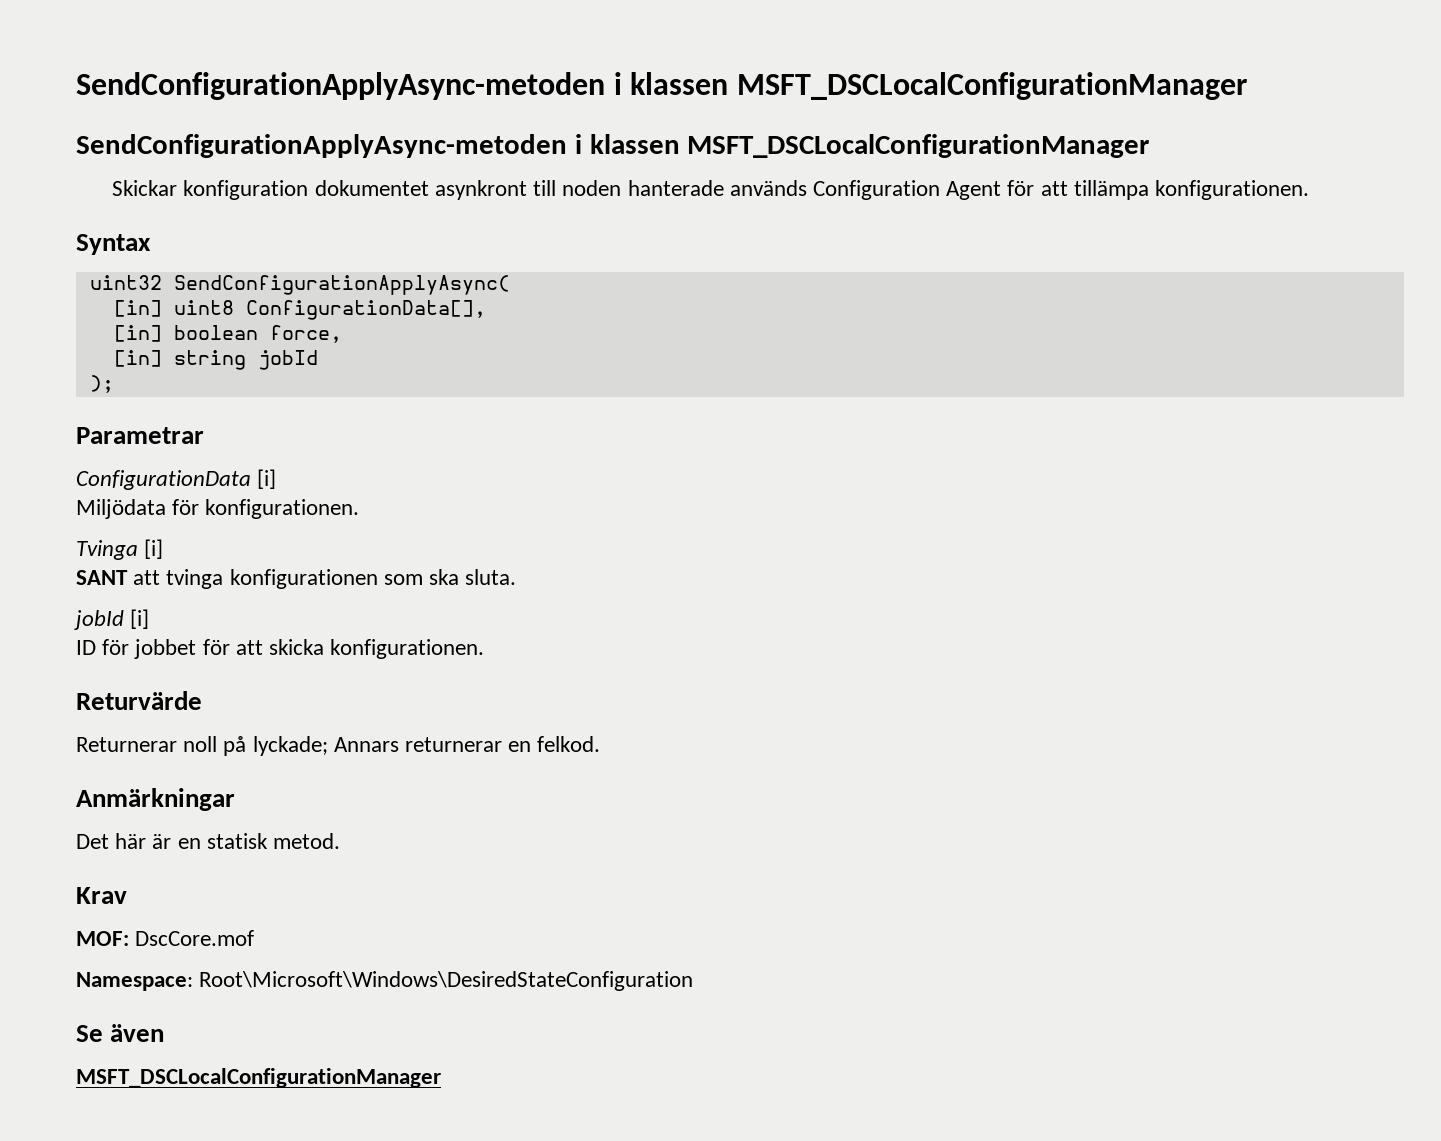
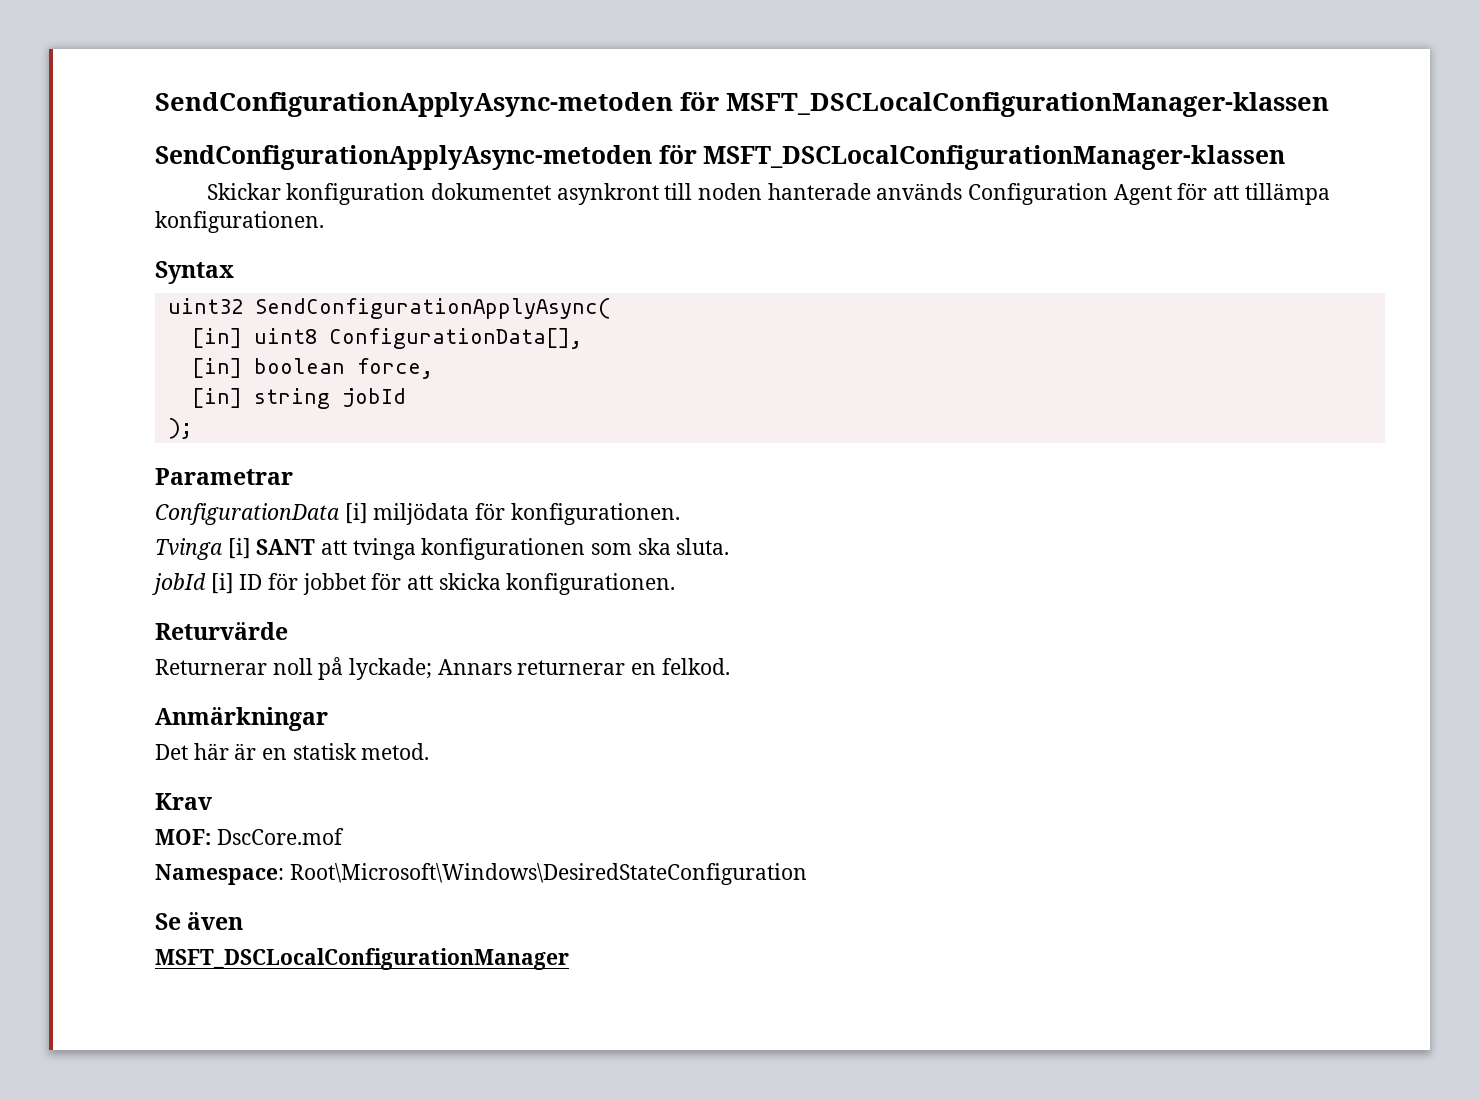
[76,72,1247,100] [76,134,1150,158] SendConfigurationApplyAsync-metoden i klassen MSFT_DSCLocalConfigurationManager // SendConfigurationApplyAsync-metoden i klassen MSFT_DSCLocalConfigurationManager -> [155,92,1329,117] [155,145,1286,170] SendConfigurationApplyAsync-metoden för MSFT_DSCLocalConfigurationManager-klassen // SendConfigurationApplyAsync-metoden för MSFT_DSCLocalConfigurationManager-klassen
[76,499,166,519] // Miljödata -> [373,503,470,525] miljödata
(164, 549) // -> (251, 548) none
(150, 619) // -> (234, 583) none

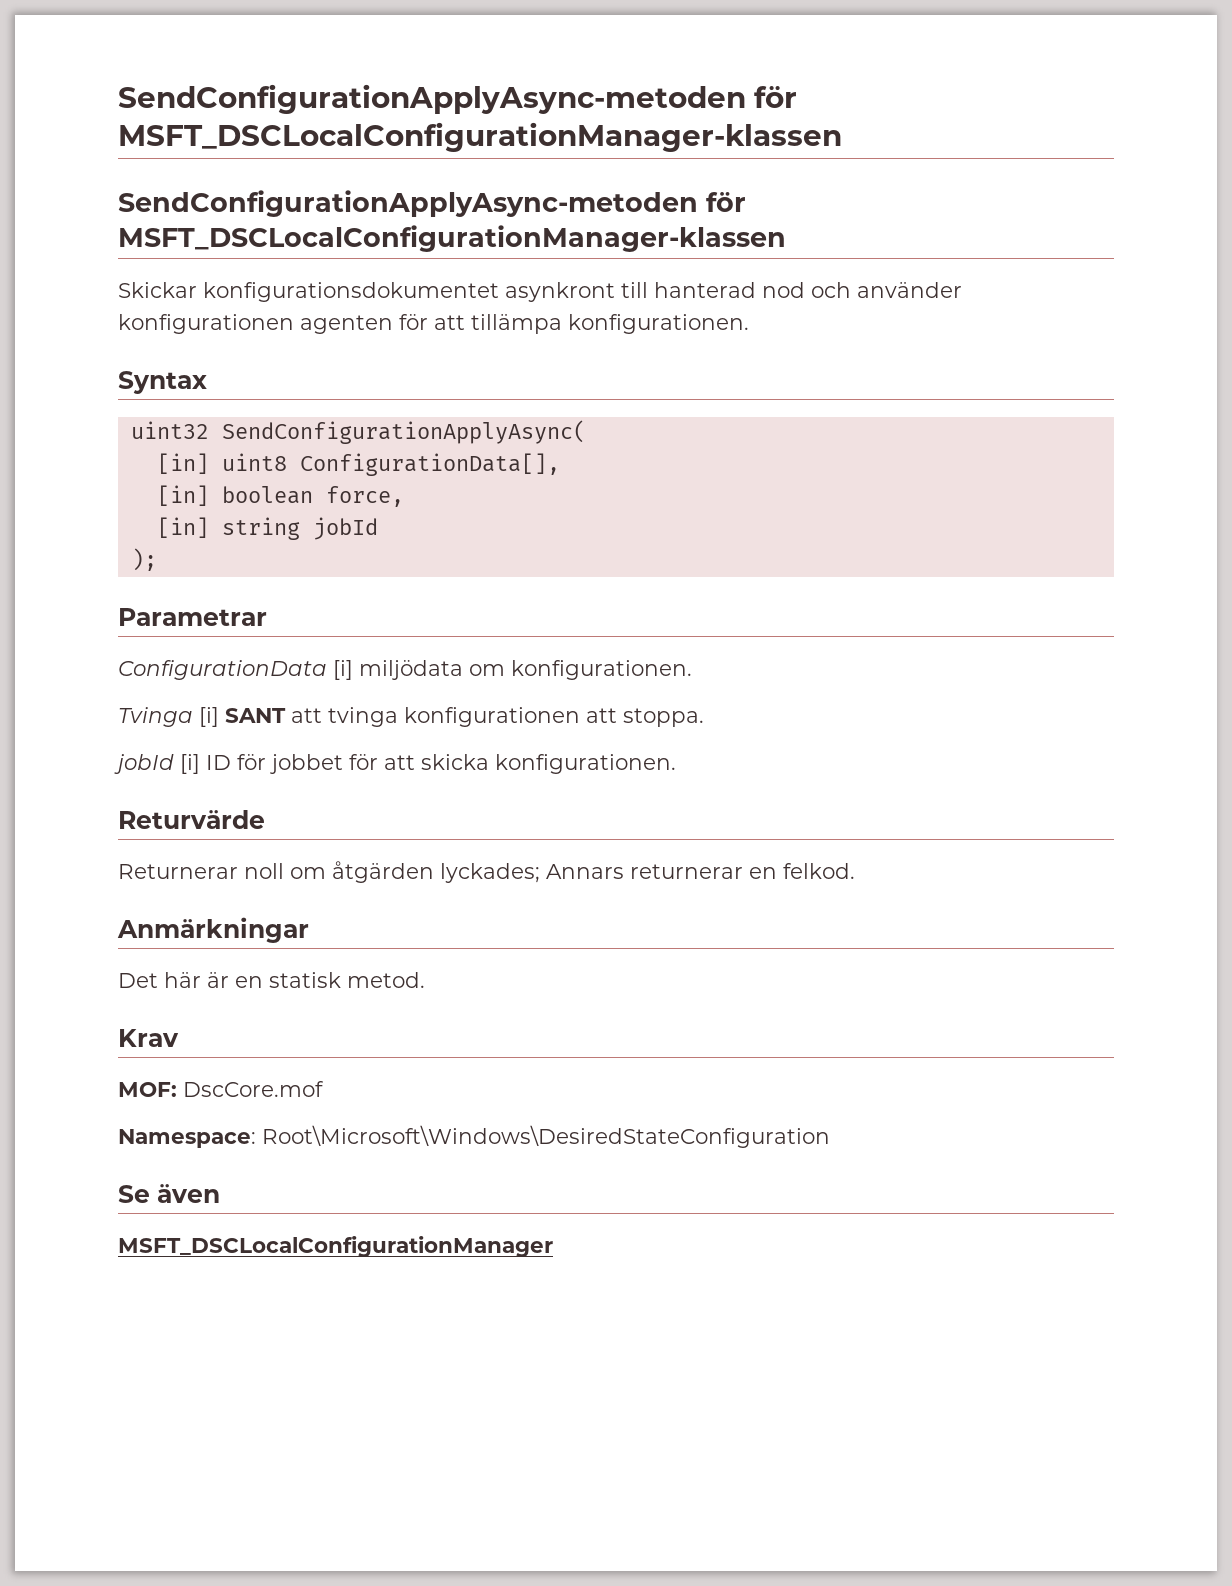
[286,183,1172,205] konfiguration dokumentet asynkront till noden hanterade används Configuration Agent -> [203,282,962,302] [118,314,393,334] konfigurationsdokumentet asynkront till hanterad nod och använder konfigurationen agenten
[475,503,506,520] för -> [469,664,505,676] om
[591,538,730,555] som ska sluta. -> [586,708,704,727] att stoppa.
[318,657,433,680] på lyckade; -> [290,861,540,883] om åtgärden lyckades;

